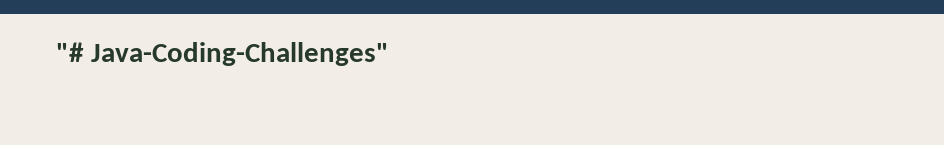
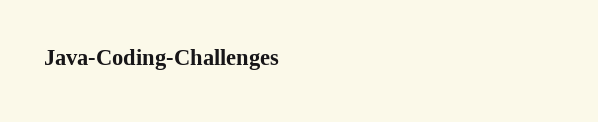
[56,42,389,66] "# Java-Coding-Challenges" -> [44,49,279,70] Java-Coding-Challenges

